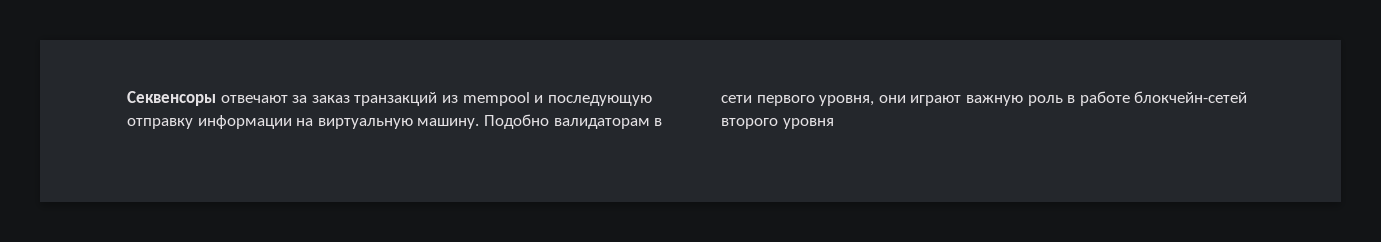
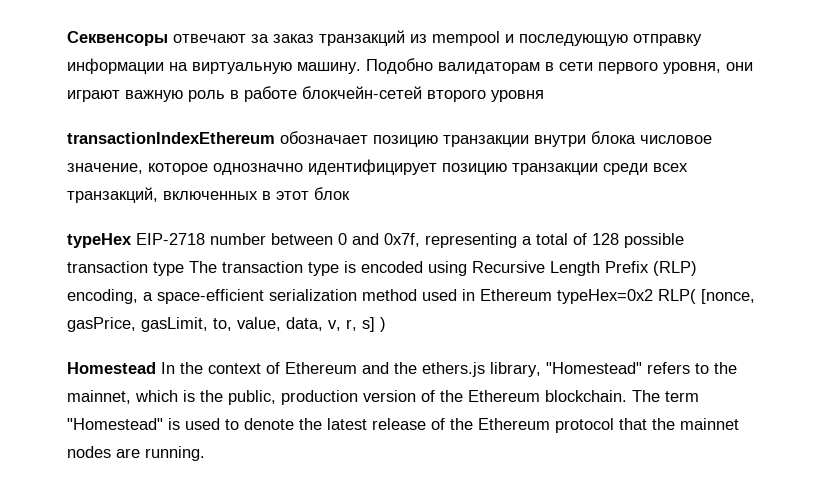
(834, 123) none -> [67,131,712,147] [67,159,688,175] [67,187,350,203] [67,233,684,248] [67,261,697,276] [67,289,755,304] [67,317,386,332] [67,362,737,377] [67,390,699,405] [67,418,739,433] [67,446,205,461] // transactionIndexEthereum обозначает позицию транзакции внутри блока числовое значение, которое однозначно идентифицирует позицию транзакции среди всех транзакций, включенных в этот блок // typeHex EIP-2718 number between 0 and 0x7f, representing a total of 128 possible transaction type The transaction type is encoded using Recursive Length Prefix (RLP) encoding, a space-efficient serialization method used in Ethereum typeHex=0x2 RLP( [nonce, gasPrice, gasLimit, to, value, data, v, r, s] ) // Homestead In the context of Ethereum and the ethers.js library, "Homestead" refers to the mainnet, which is the public, production version of the Ethereum blockchain. The term "Homestead" is used to denote the latest release of the Ethereum protocol that the mainnet nodes are running.

